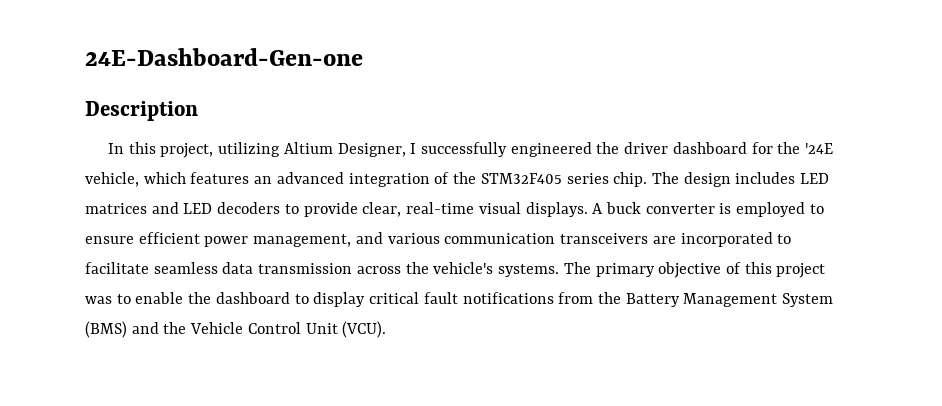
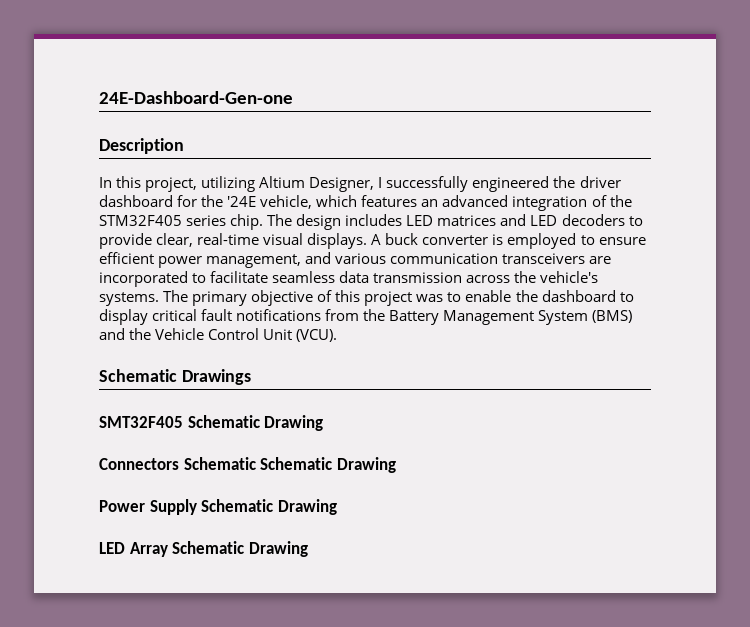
(387, 329) none -> [99,369,251,385] [99,415,324,431] [99,457,396,473] [99,499,337,515] [99,541,308,557] // Schematic Drawings // SMT32F405 Schematic Drawing // Connectors Schematic Schematic Drawing // Power Supply Schematic Drawing // LED Array Schematic Drawing

